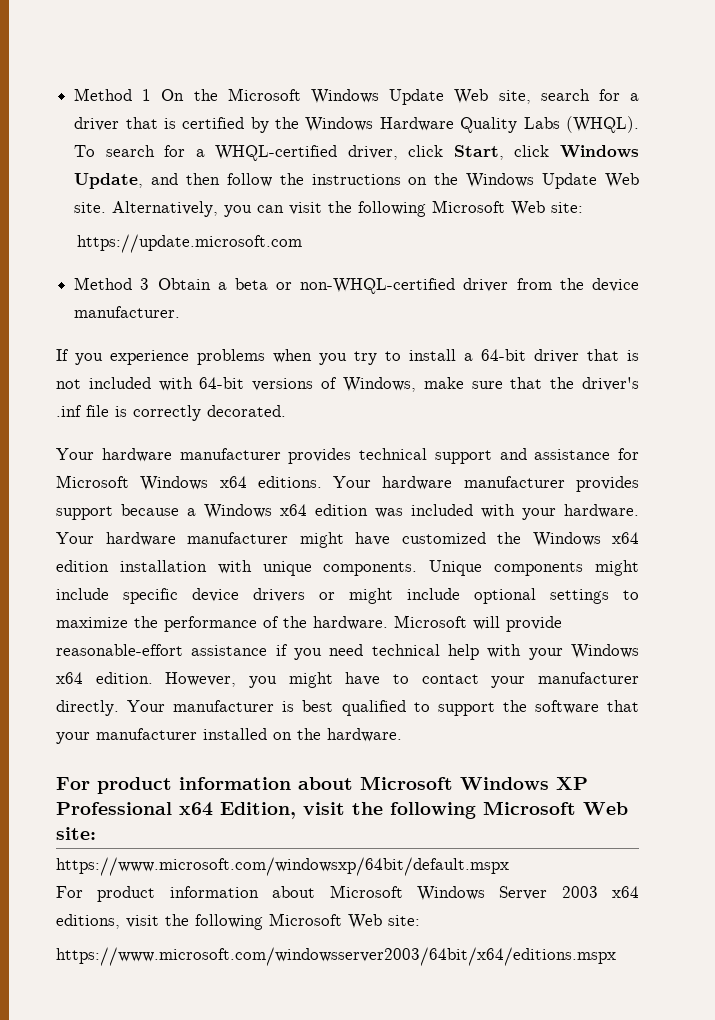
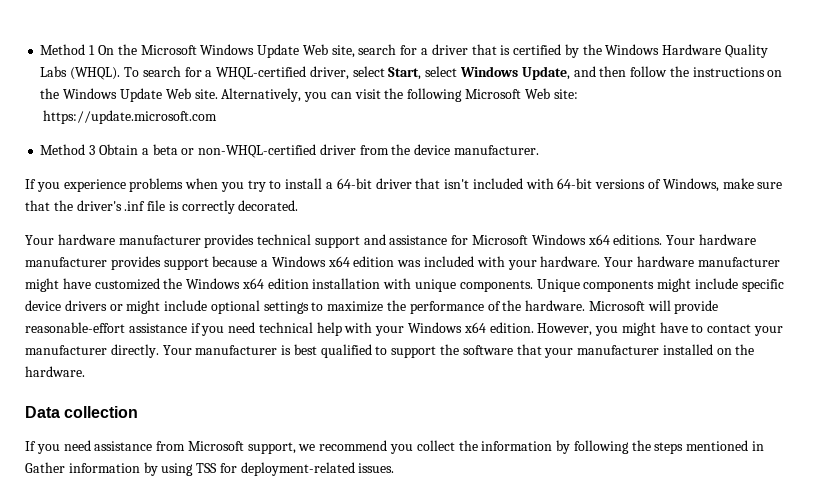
[408,145,550,160] click Start, click -> [352,66,458,80] select Start, select
[627,350,639,361] [56,379,81,389] is not -> [444,179,470,189] isn't
[56,776,588,794] [56,801,628,819] [56,827,96,840] [56,857,509,876] [56,885,639,902] [56,913,420,930] [56,947,616,966] For product information about Microsoft Windows XP Professional x64 Edition, visit the following Microsoft Web site: // https://www.microsoft.com/windowsxp/64bit/default.mspx // For product information about Microsoft Windows Server 2003 x64 editions, visit the following Microsoft Web site: // https://www.microsoft.com/windowsserver2003/64bit/x64/editions.mspx -> [25,406,139,418] [25,440,765,454] [25,462,395,476] Data collection // If you need assistance from Microsoft support, we recommend you collect the information by following the steps mentioned in Gather information by using TSS for deployment-related issues.

